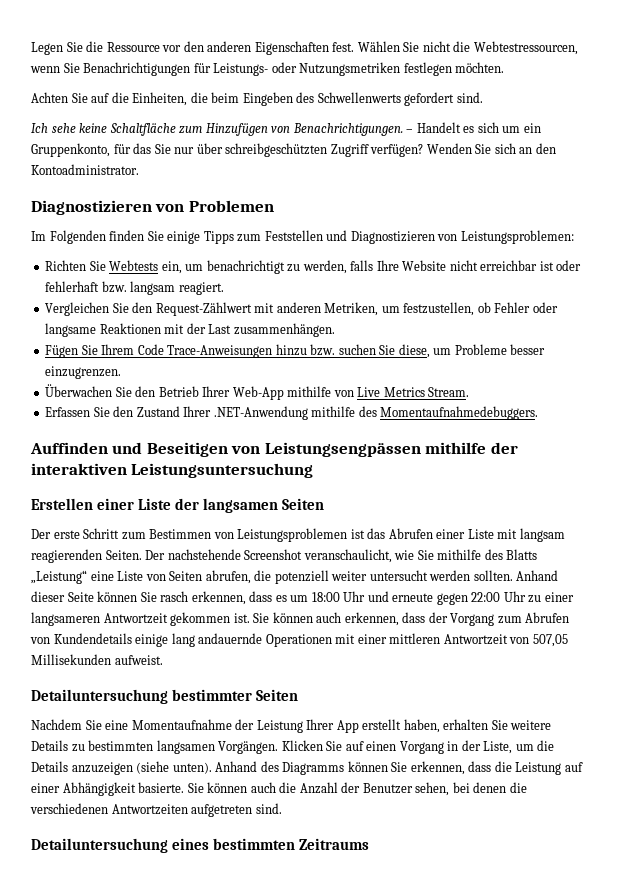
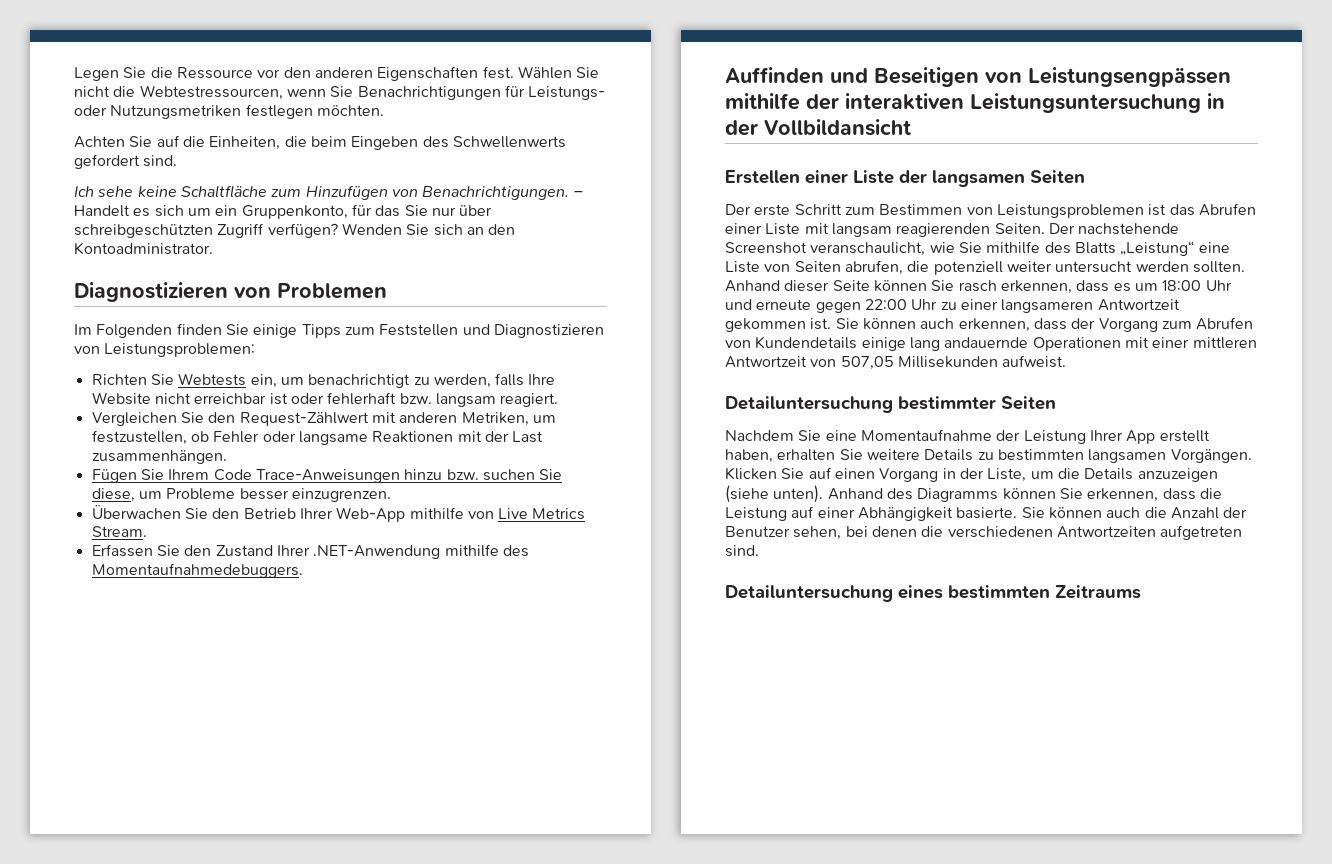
(314, 470) none -> [1207,93,1225,109] [725,119,911,136] in der Vollbildansicht

